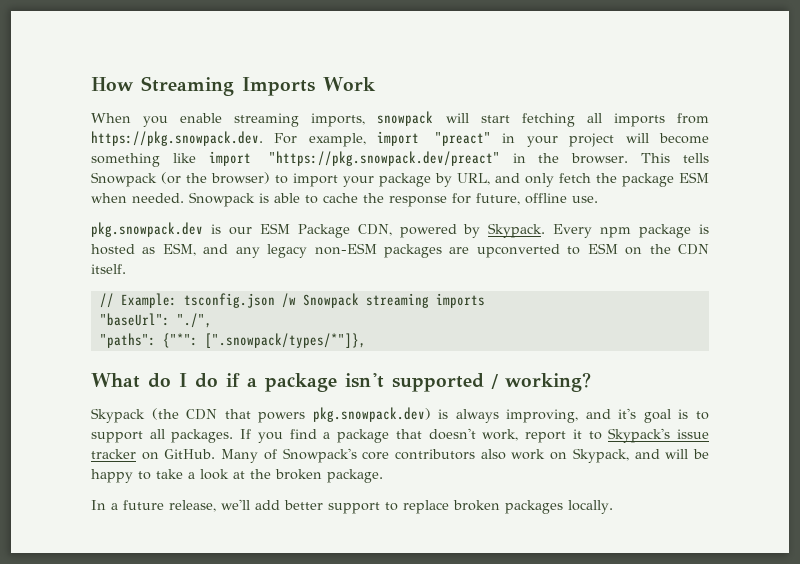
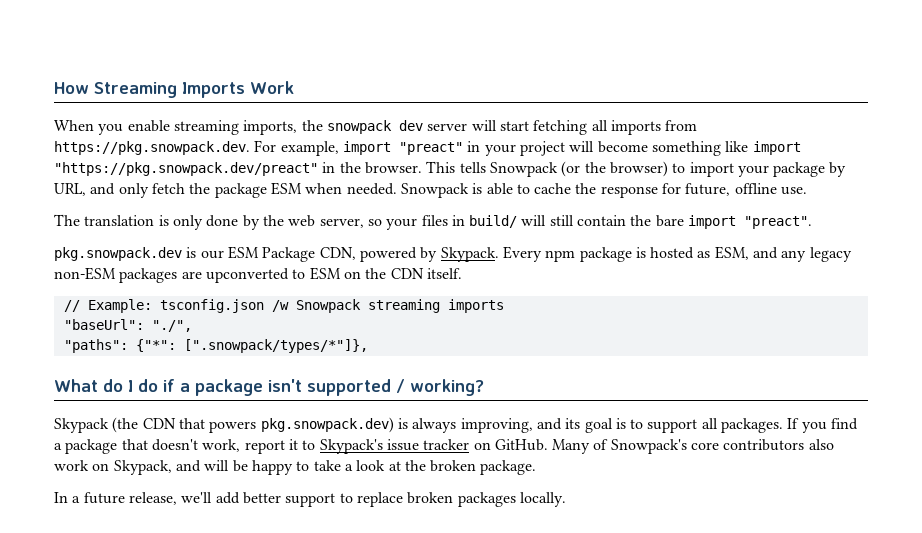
[377,111,434,126] snowpack -> [301,120,468,134] the snowpack dev server
(598, 199) none -> [54,214,813,230] // The translation is only done by the web server, so your files in build/ will still contain the bare import "preact".
[618,408,637,419] it's -> [565,418,581,429] its

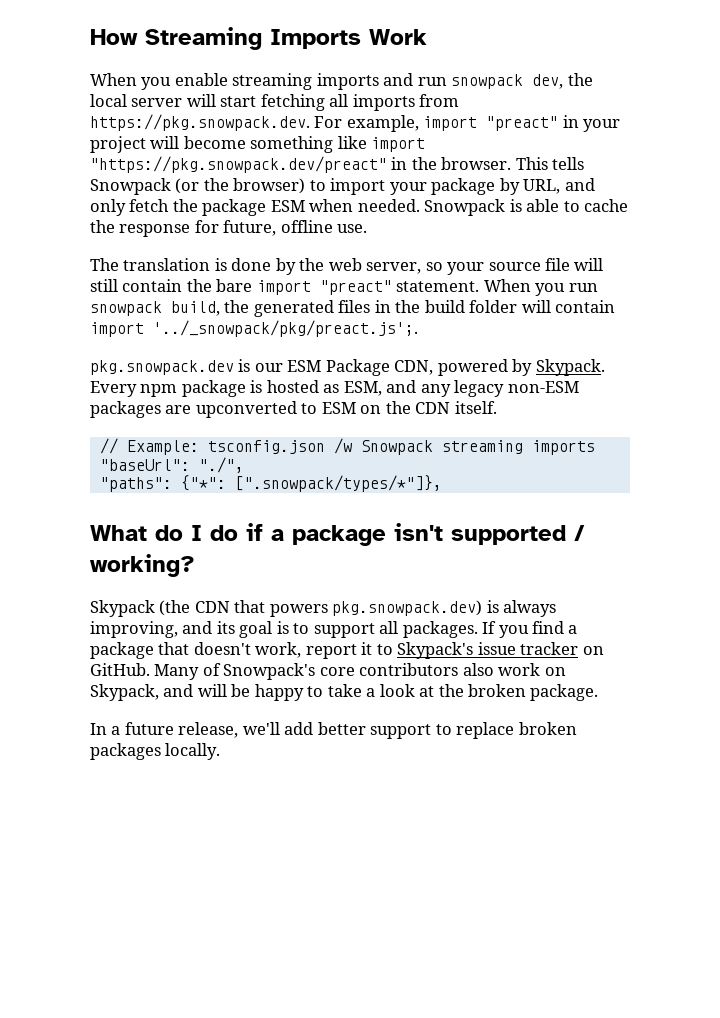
[243,120,423,135] imports, the snowpack dev -> [316,73,593,90] [90,94,127,107] imports and run snowpack dev, the local
[172,215,203,230] only -> (227, 264) none
[421,215,518,228] files in build/ -> [488,258,571,271] source file
[744,216,813,229] "preact". -> [319,279,598,296] [90,300,616,317] [90,320,418,337] "preact" statement. When you run snowpack build, the generated files in the build folder will contain import '../_snowpack/pkg/preact.js';.

